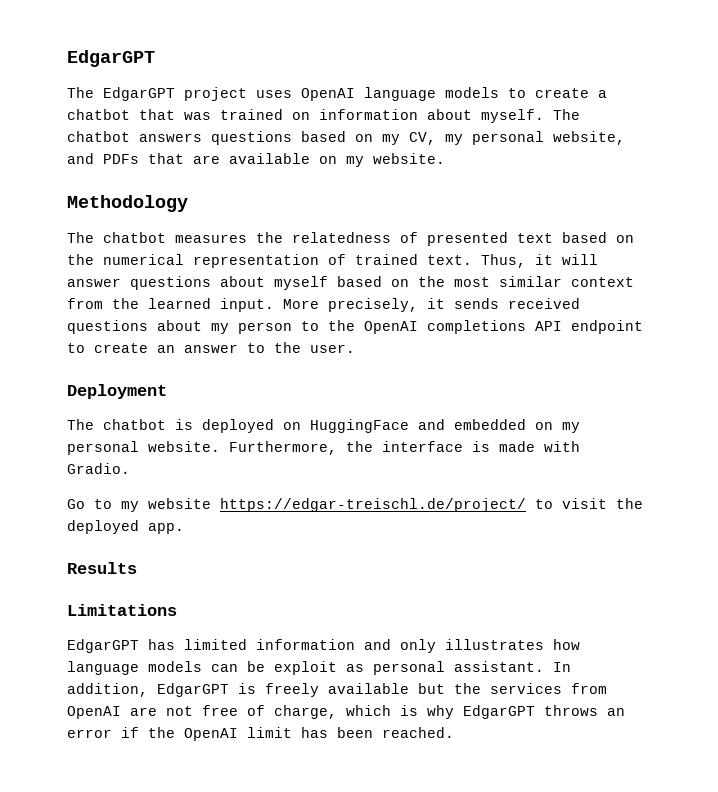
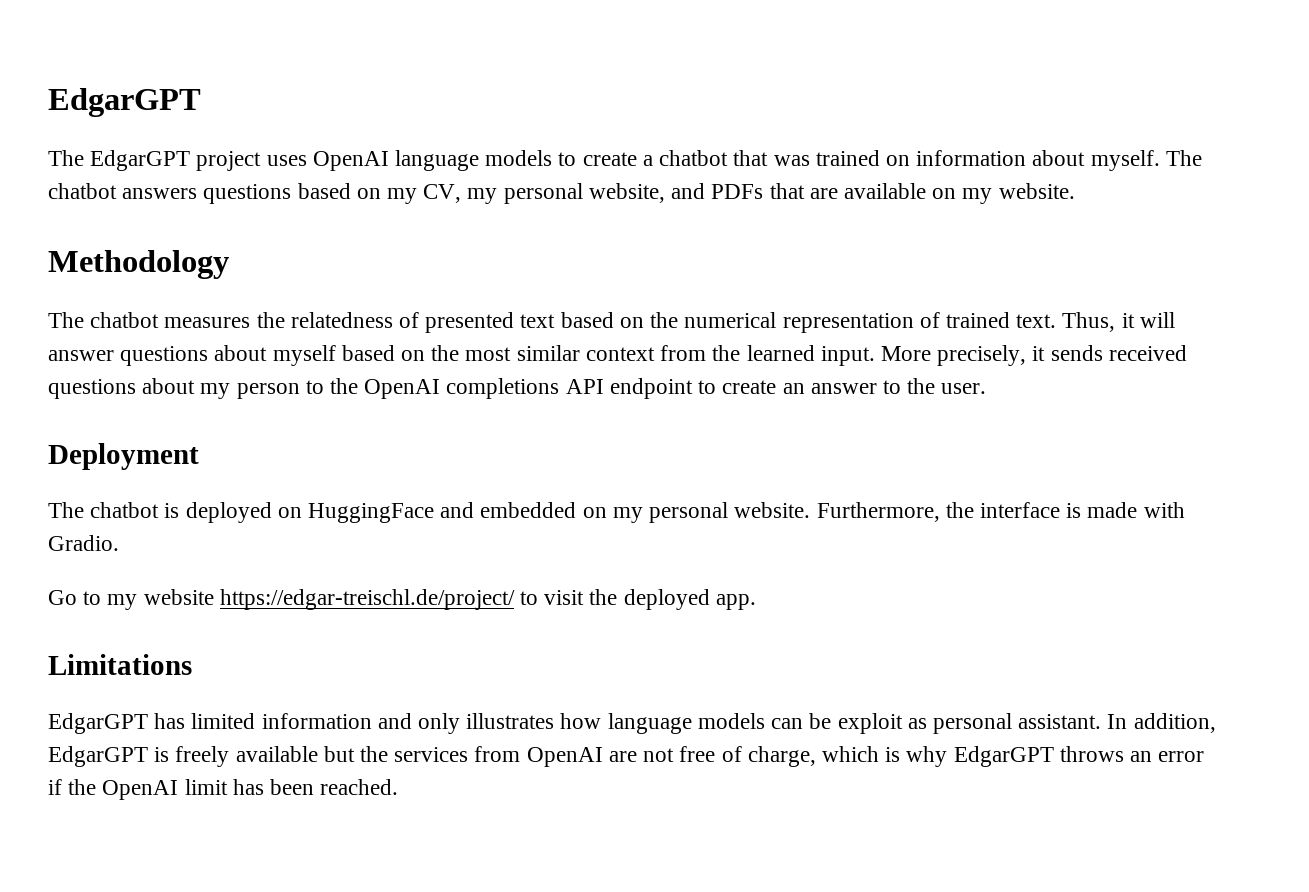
[67,562,137,574] // Results -> (756, 602) none

